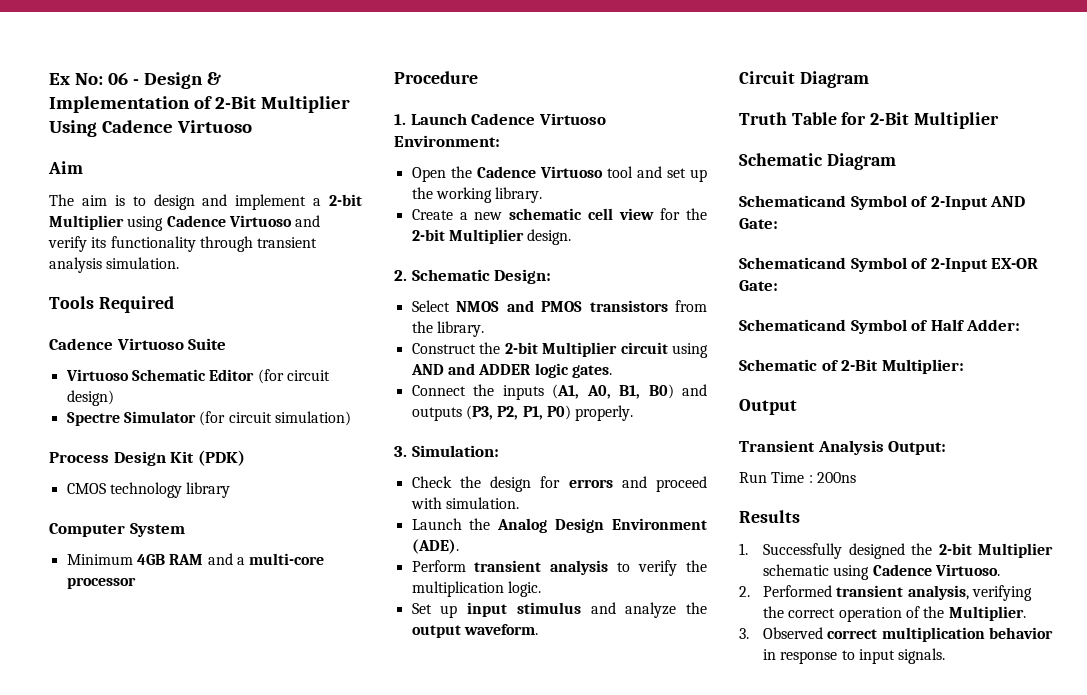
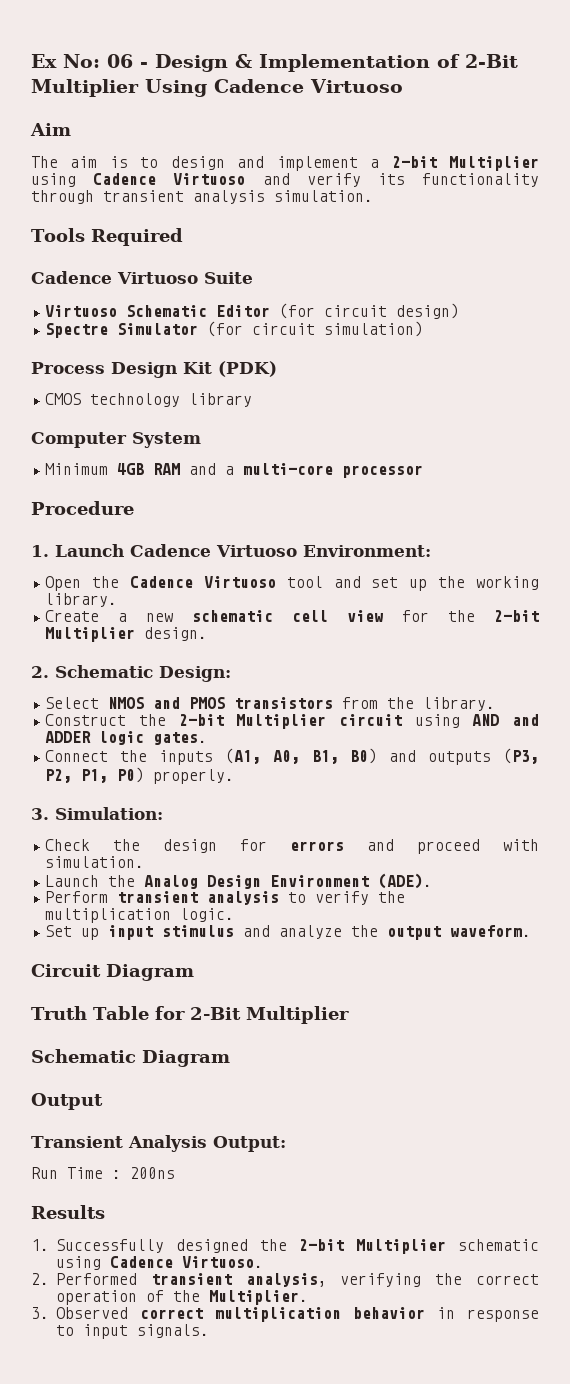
[739,195,1026,210] [739,218,778,229] [739,257,1039,272] [739,280,778,291] [739,319,1021,334] [739,359,964,374] // Schematicand Symbol of 2-Input AND Gate: // Schematicand Symbol of 2-Input EX-OR Gate: // Schematicand Symbol of Half Adder: // Schematic of 2-Bit Multiplier: -> (230, 1058) none

